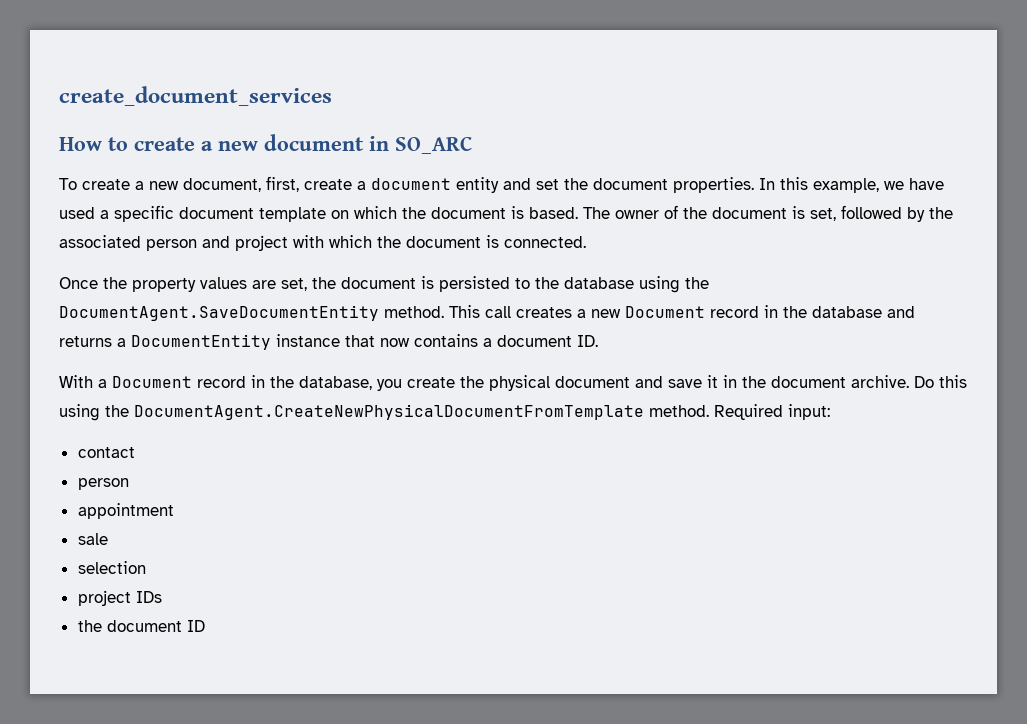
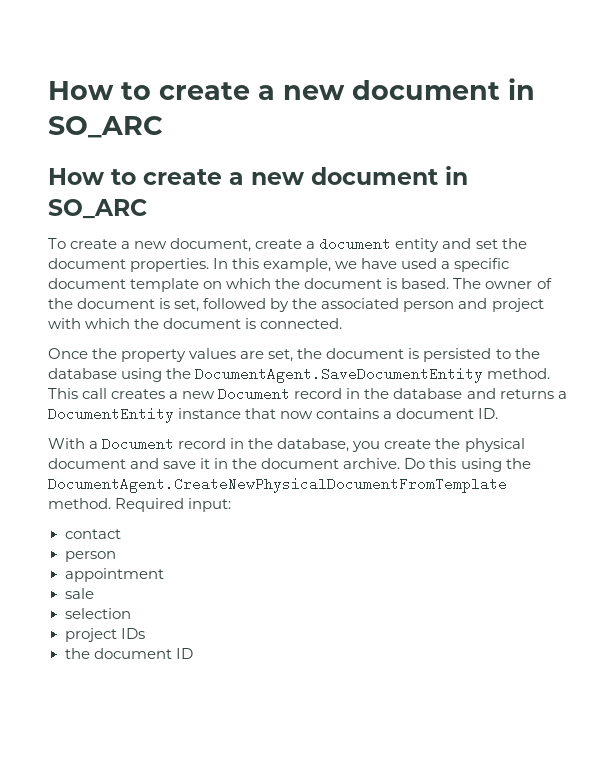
[59,86,332,106] create_document_services -> [48,78,535,100] [48,116,163,138] How to create a new document in SO_ARC
[266,176,299,192] first, -> (252, 245) none

